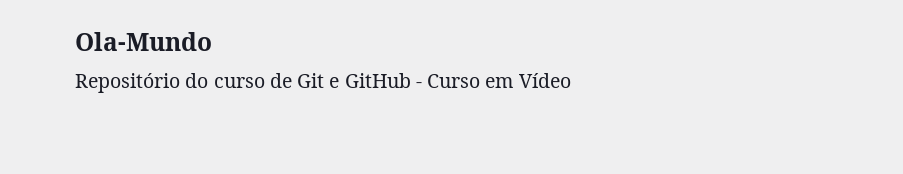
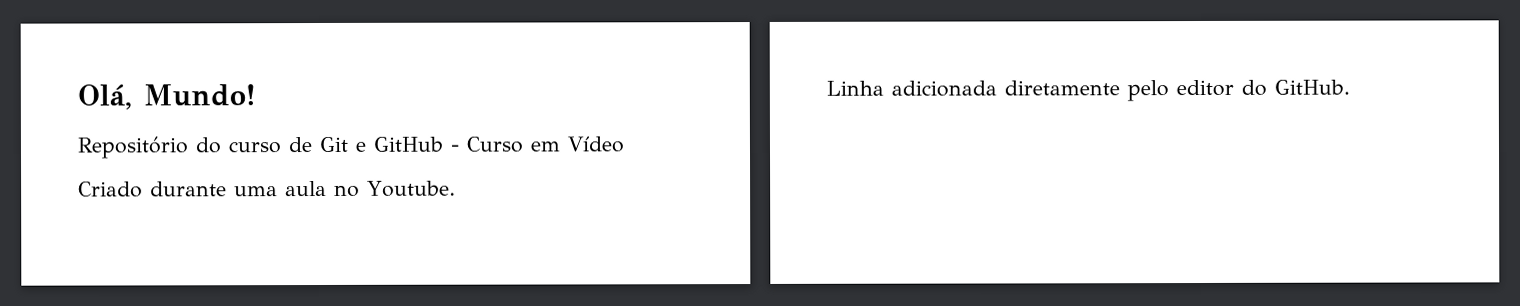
[75,32,212,51] Ola-Mundo -> [77,84,256,110] Olá, Mundo!
(571, 80) none -> [78,180,456,198] [826,79,1350,102] // Criado durante uma aula no Youtube. // Linha adicionada diretamente pelo editor do GitHub.

